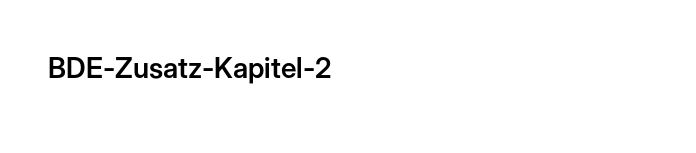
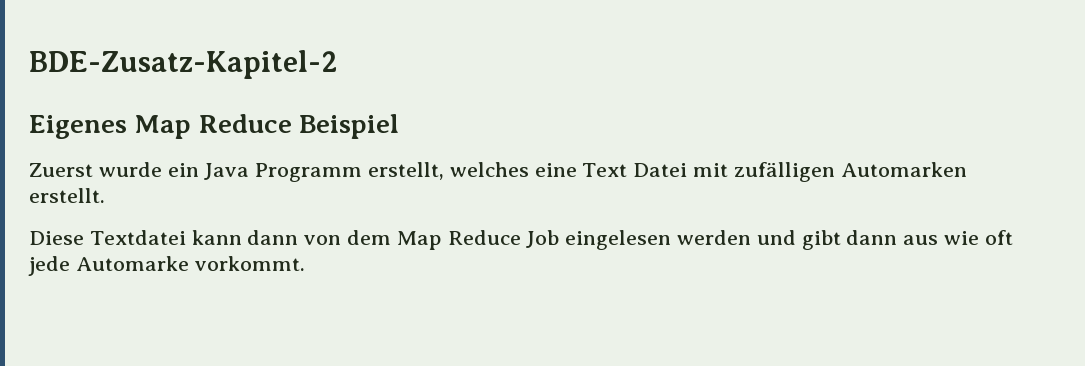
(331, 70) none -> [29,114,399,139] [29,162,967,182] [29,188,105,203] [29,230,1013,250] [28,256,305,276] // Eigenes Map Reduce Beispiel // Zuerst wurde ein Java Programm erstellt, welches eine Text Datei mit zufälligen Automarken erstellt. // Diese Textdatei kann dann von dem Map Reduce Job eingelesen werden und gibt dann aus wie oft jede Automarke vorkommt.

